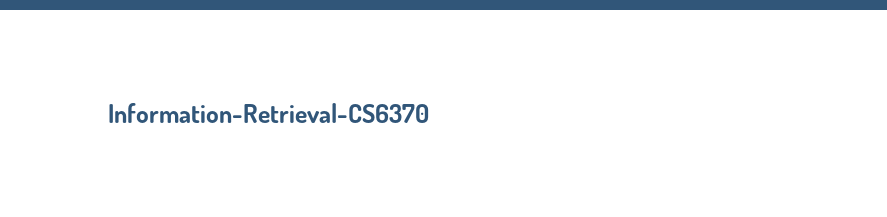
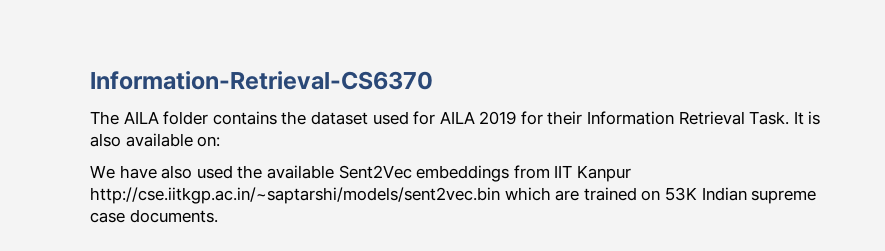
(429, 113) none -> [90,111,821,125] [90,133,221,147] [90,165,631,182] [90,187,817,204] [90,209,218,223] // The AILA folder contains the dataset used for AILA 2019 for their Information Retrieval Task. It is also available on: // We have also used the available Sent2Vec embeddings from IIT Kanpur http://cse.iitkgp.ac.in/~saptarshi/models/sent2vec.bin which are trained on 53K Indian supreme case documents.

